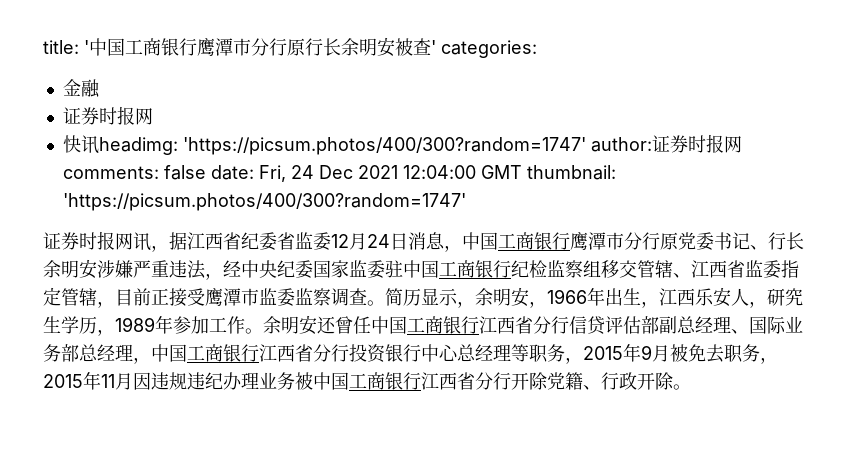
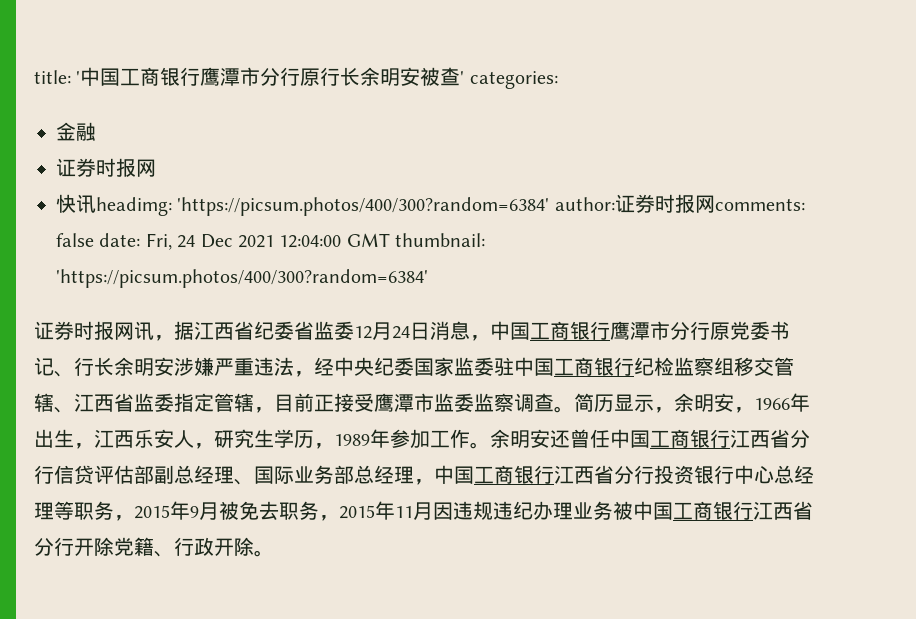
[182,137,586,155] 'https://picsum.photos/400/300?random=1747' -> [177,197,550,216] 'https://picsum.photos/400/300?random=6384'
[62,193,466,211] 'https://picsum.photos/400/300?random=1747' -> [56,269,428,288] 'https://picsum.photos/400/300?random=6384'

